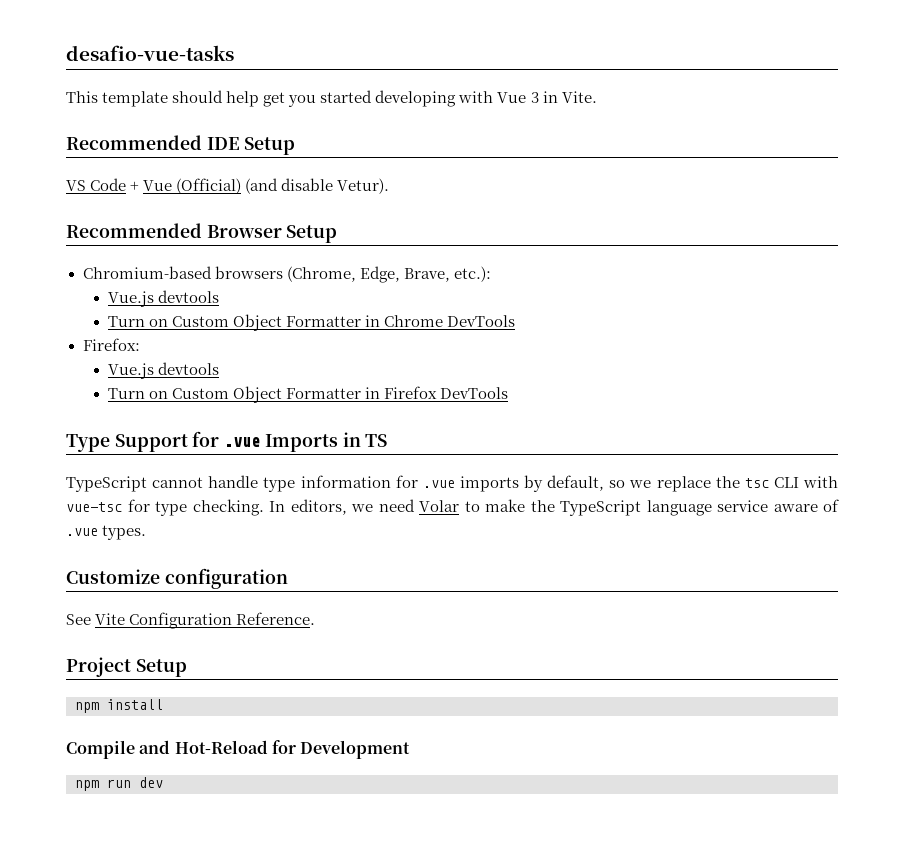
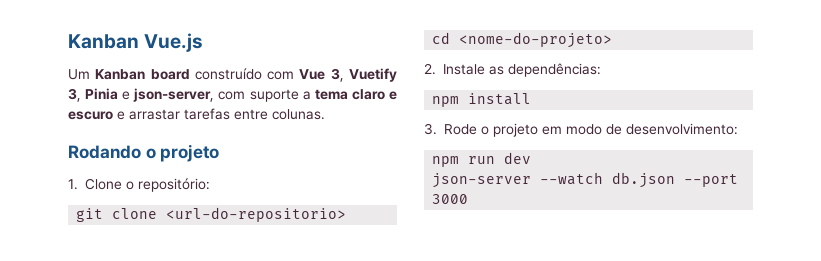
[66,45,234,61] [66,90,597,107] [66,135,296,155] [66,178,390,194] [66,223,338,243] [82,266,491,283] [107,290,219,307] [107,314,515,331] [82,338,140,351] [107,362,219,379] [107,386,508,403] [66,431,388,452] [66,475,838,492] [66,499,839,516] [66,525,147,540] [66,568,288,589] [66,612,316,629] [66,657,187,677] [75,699,163,713] [66,740,411,759] [75,777,163,791] desafio-vue-tasks // This template should help get you started developing with Vue 3 in Vite. // Recommended IDE Setup // VS Code + Vue (Official) (and disable Vetur). // Recommended Browser Setup // Chromium-based browsers (Chrome, Edge, Brave, etc.): // Vue.js devtools // Turn on Custom Object Formatter in Chrome DevTools // Firefox: // Vue.js devtools // Turn on Custom Object Formatter in Firefox DevTools // Type Support for .vue Imports in TS // TypeScript cannot handle type information for .vue imports by default, so we replace the tsc CLI with vue-tsc for type checking. In editors, we need Volar to make the TypeScript language service aware of .vue types. // Customize configuration // See Vite Configuration Reference. // Project Setup // npm install // Compile and Hot-Reload for Development // npm run dev -> [68,33,204,52] [68,68,397,82] [68,88,397,102] [68,108,325,120] [68,144,220,162] [68,178,210,192] [76,207,347,222] [432,32,613,48] [424,63,601,77] [432,93,532,107] [424,123,738,137] [432,152,532,167] [432,172,739,188] [432,194,469,204] Kanban Vue.js // Um Kanban board construído com Vue 3, Vuetify 3, Pinia e json-server, com suporte a tema claro e escuro e arrastar tarefas entre colunas. // Rodando o projeto // 1. Clone o repositório: // git clone <url-do-repositorio> // cd <nome-do-projeto> // 2. Instale as dependências: // npm install // 3. Rode o projeto em modo de desenvolvimento: // npm run dev // json-server --watch db.json --port 3000

